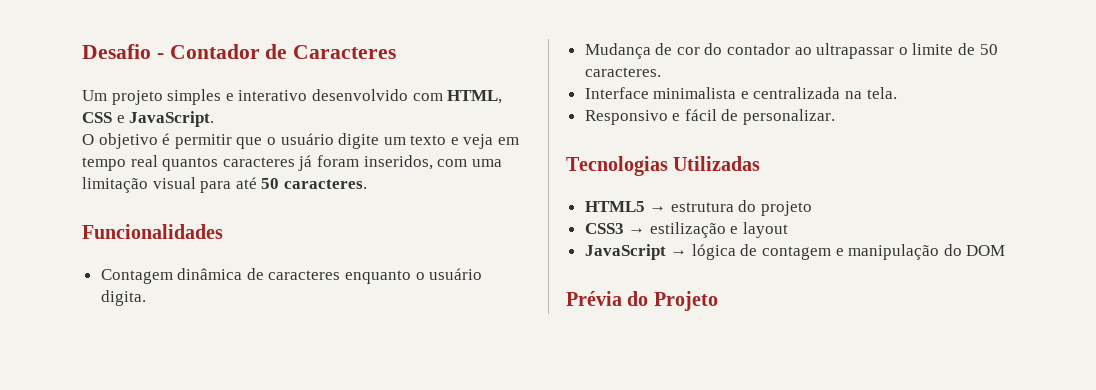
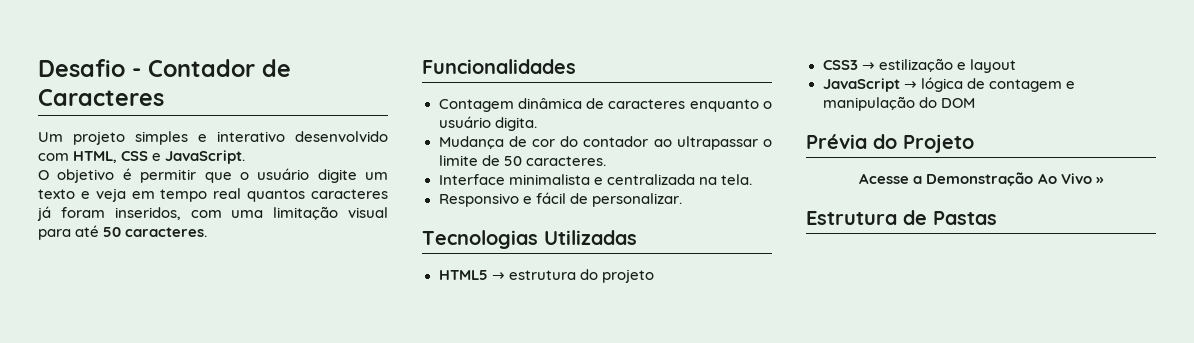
(718, 301) none -> [859,172,1104,186] [806,210,997,225] // Acesse a Demonstração Ao Vivo » // Estrutura de Pastas

